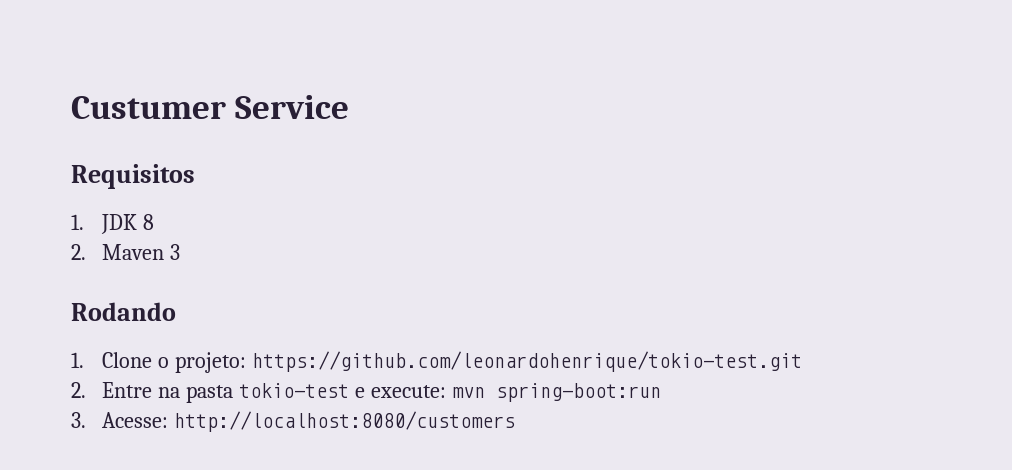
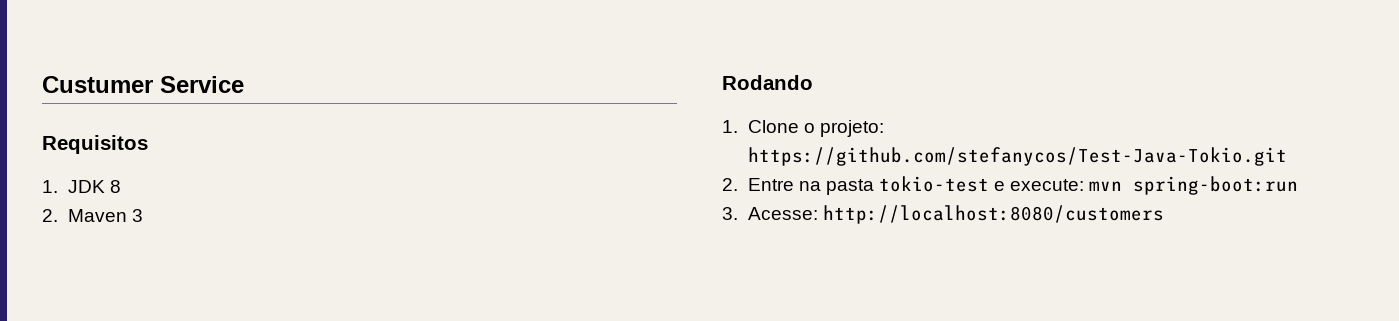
[252,351,803,372] https://github.com/leonardohenrique/tokio-test.git -> [747,147,1287,166] https://github.com/stefanycos/Test-Java-Tokio.git

